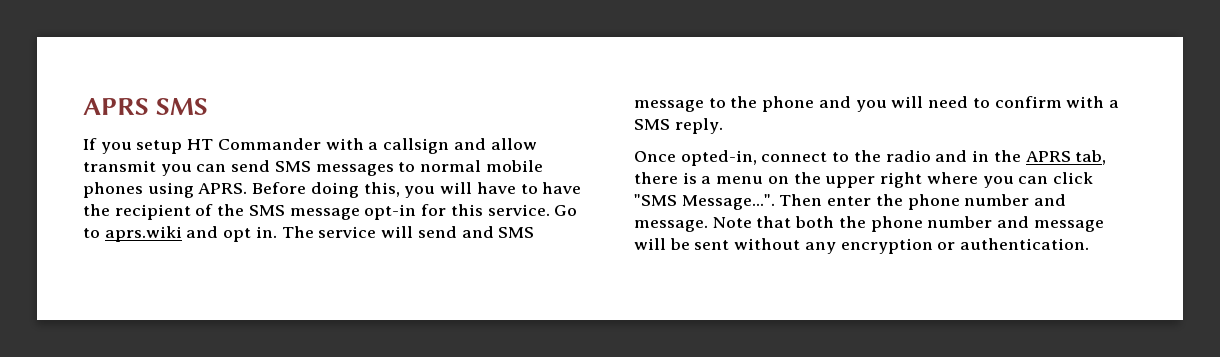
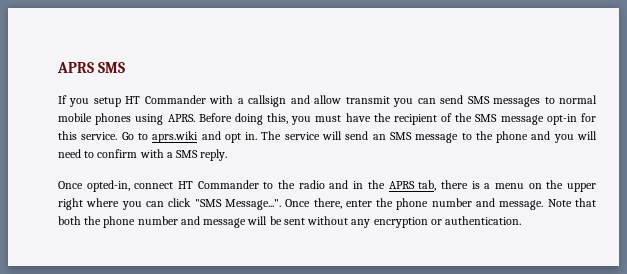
[440,182,538,194] will have to -> [315,115,342,122] must
[461,226,494,238] and -> [372,134,386,140] an
(828, 157) none -> [178,180,259,189] HT Commander
[779,194,823,206] Then -> [285,198,342,209] Once there,

